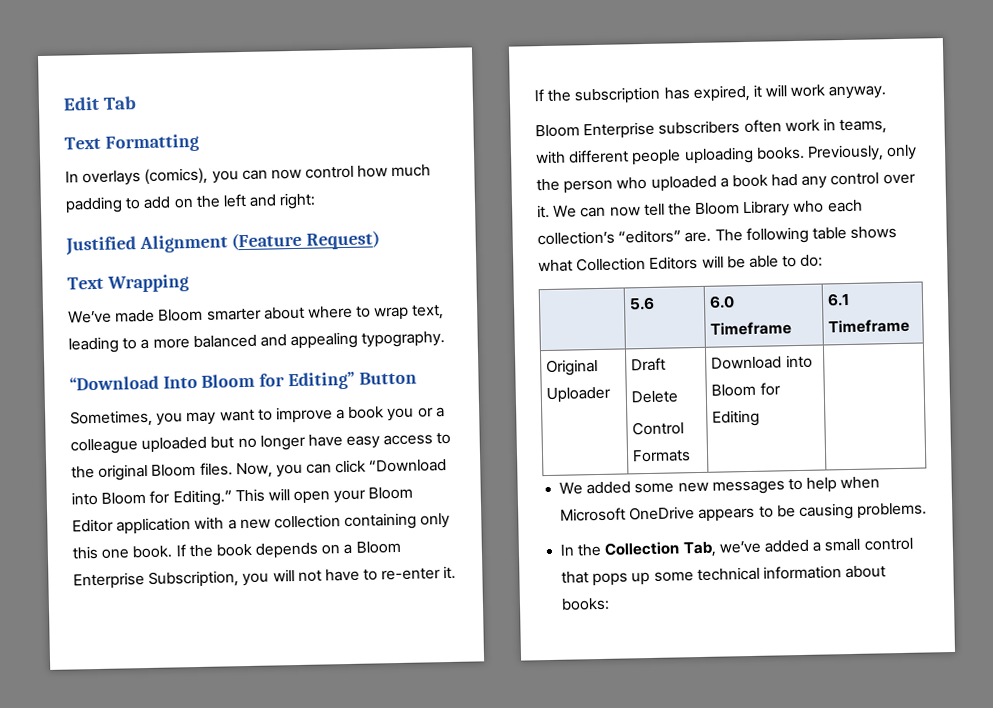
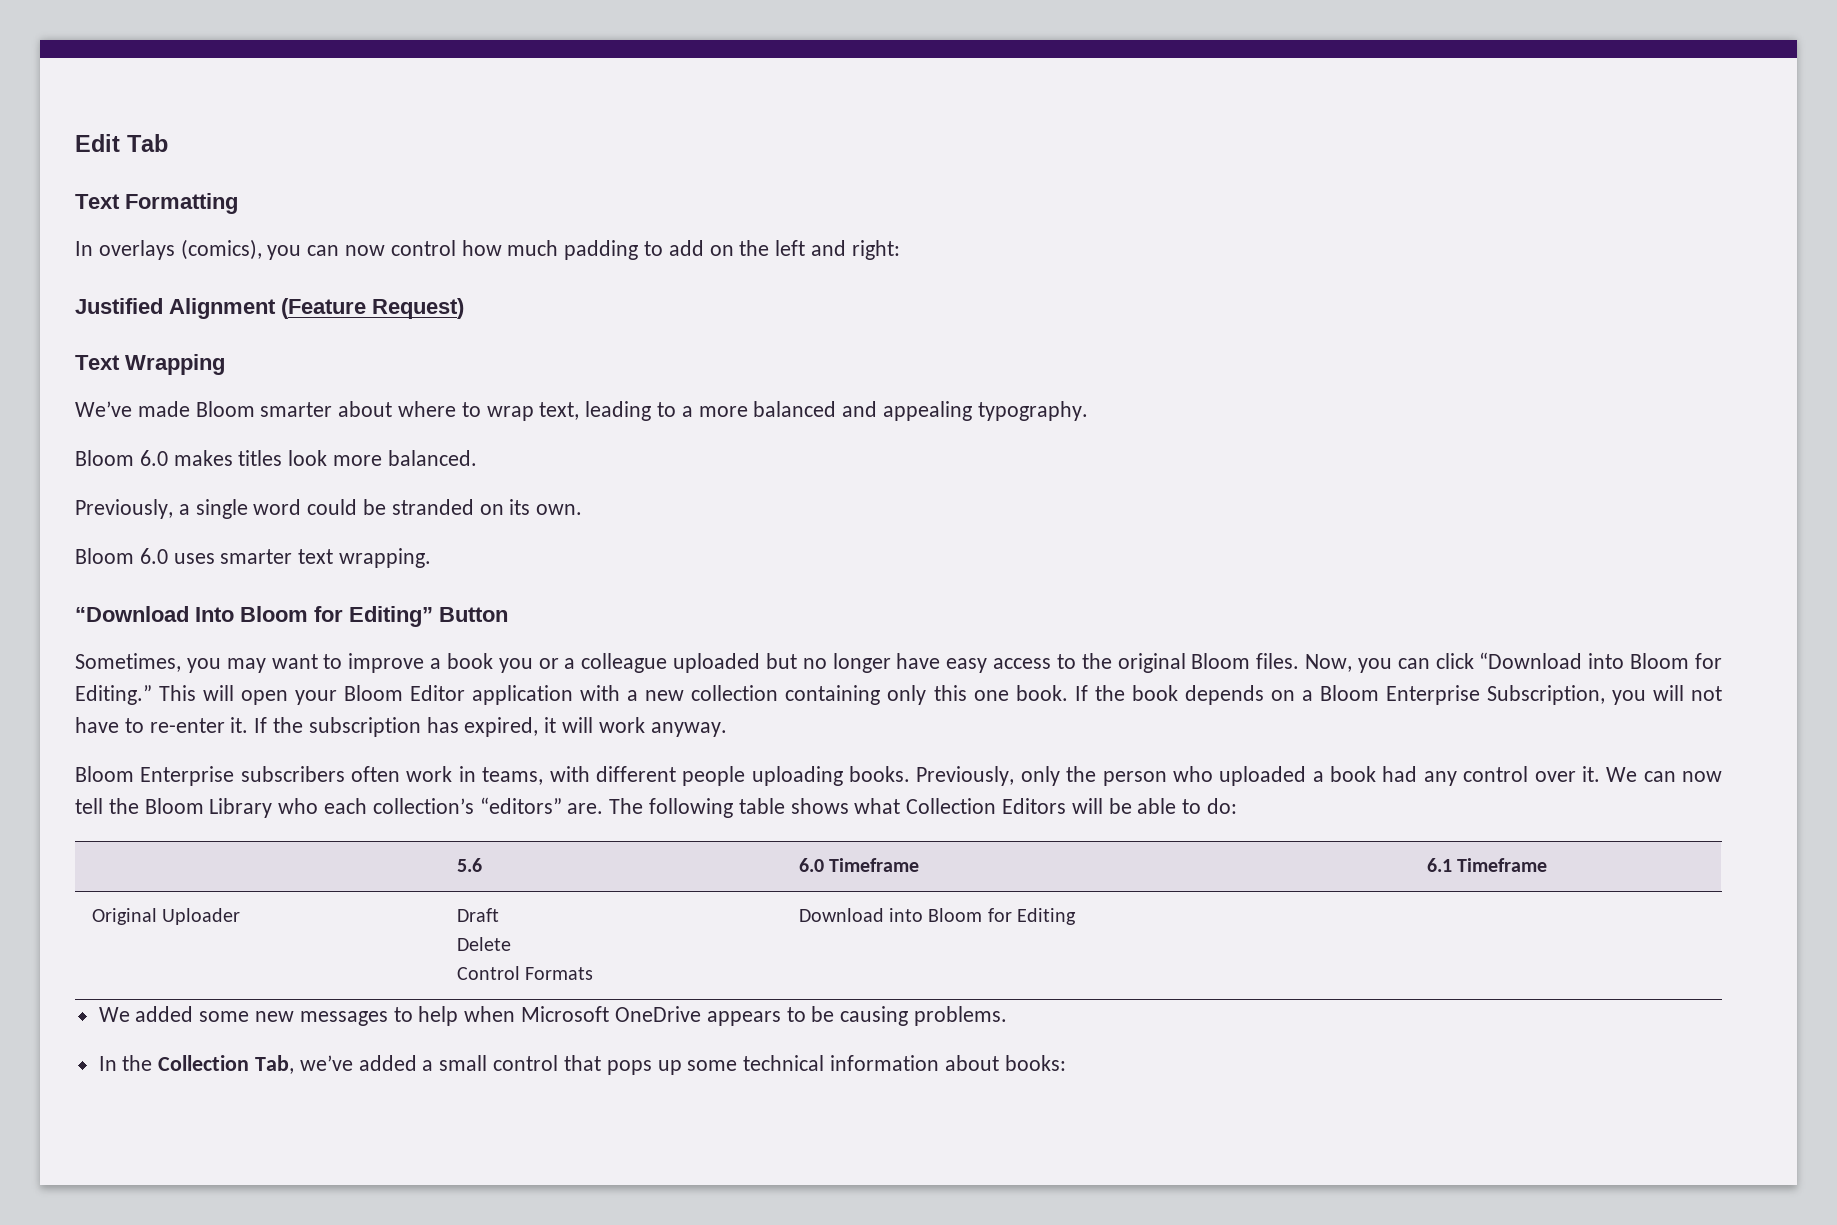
(446, 339) none -> [75,450,477,466] [75,499,583,519] [75,548,432,568] // Bloom 6.0 makes titles look more balanced. // Previously, a single word could be stranded on its own. // Bloom 6.0 uses smarter text wrapping.

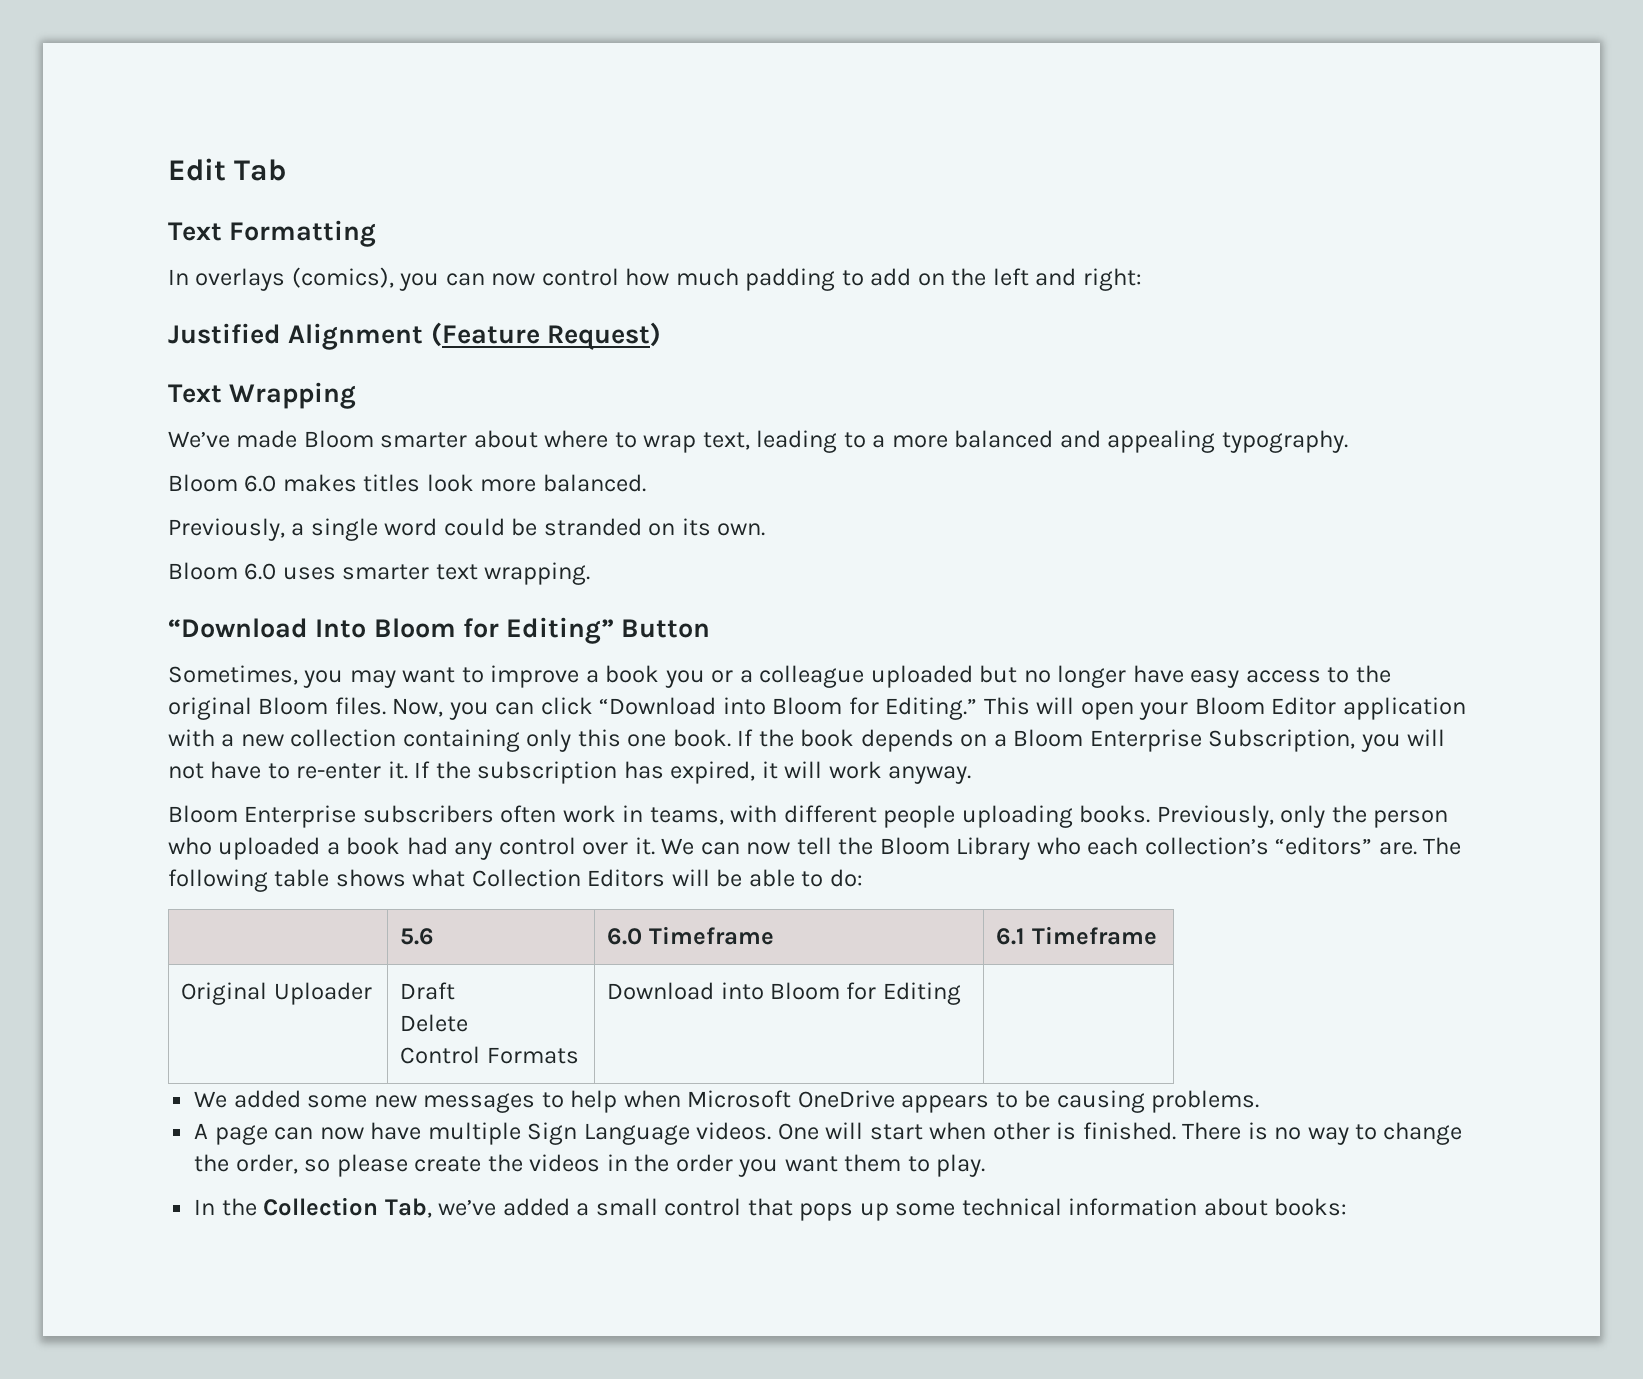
(1007, 1016) none -> [194,1122,1463,1145] [194,1154,986,1177] // A page can now have multiple Sign Language videos. One will start when other is finished. There is no way to change the order, so please create the videos in the order you want them to play.

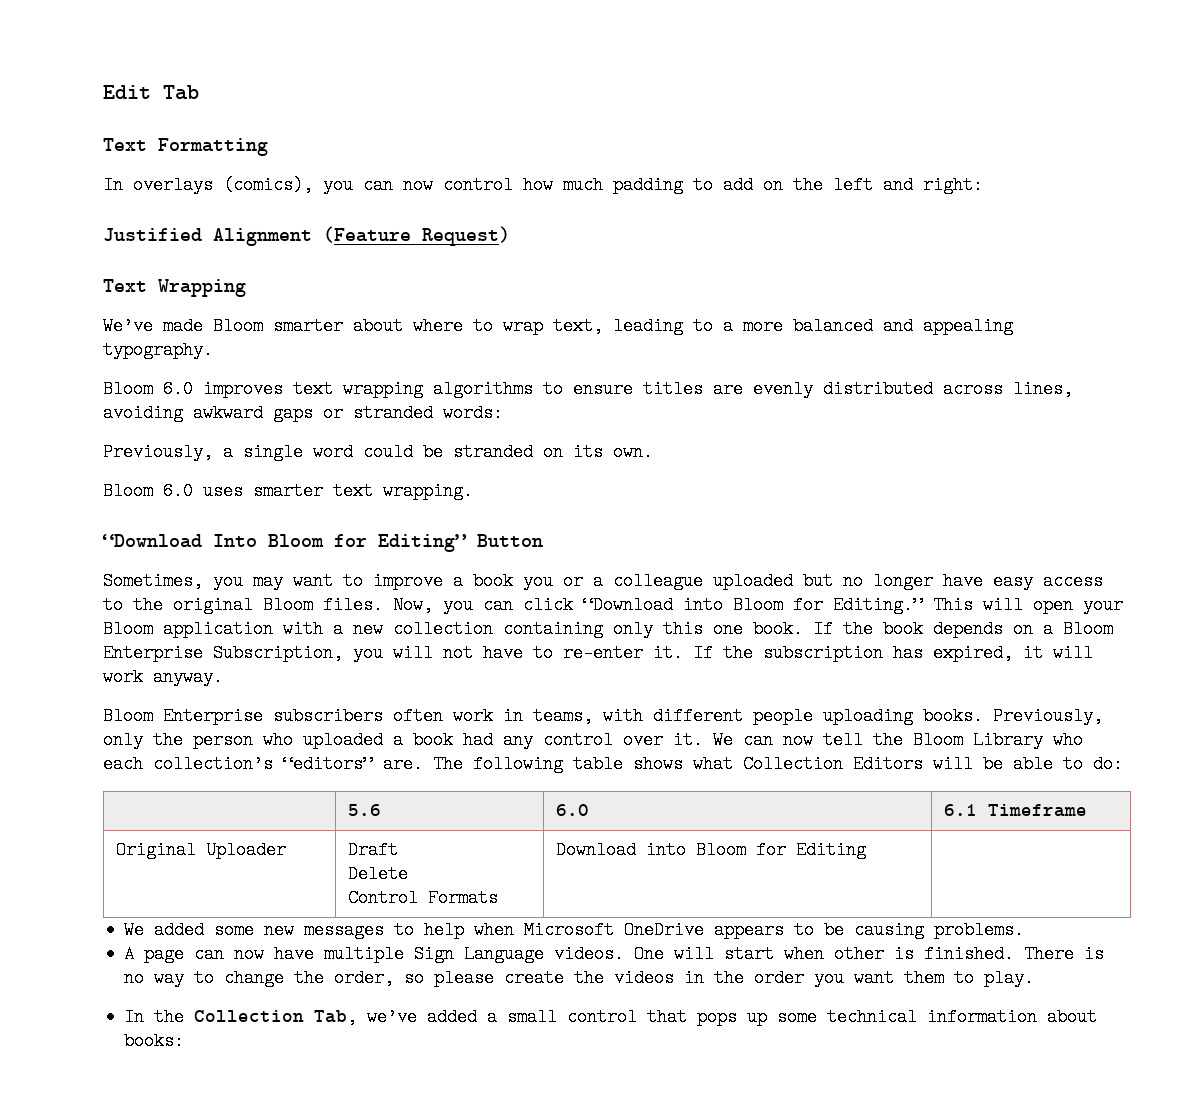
[282,474,646,492] makes titles look more balanced. -> [203,380,1073,398] [103,404,503,422] improves text wrapping algorithms to ensure titles are evenly distributed across lines, avoiding awkward gaps or stranded words:
[1271,697,1337,715] Editor -> (153, 629) none
[648,926,774,945] Timeframe -> (590, 810) none

